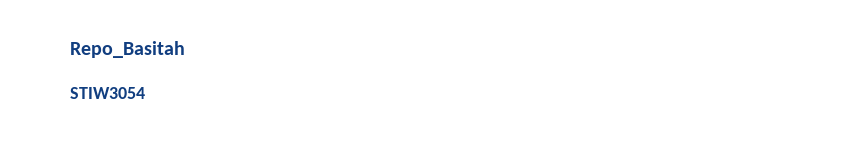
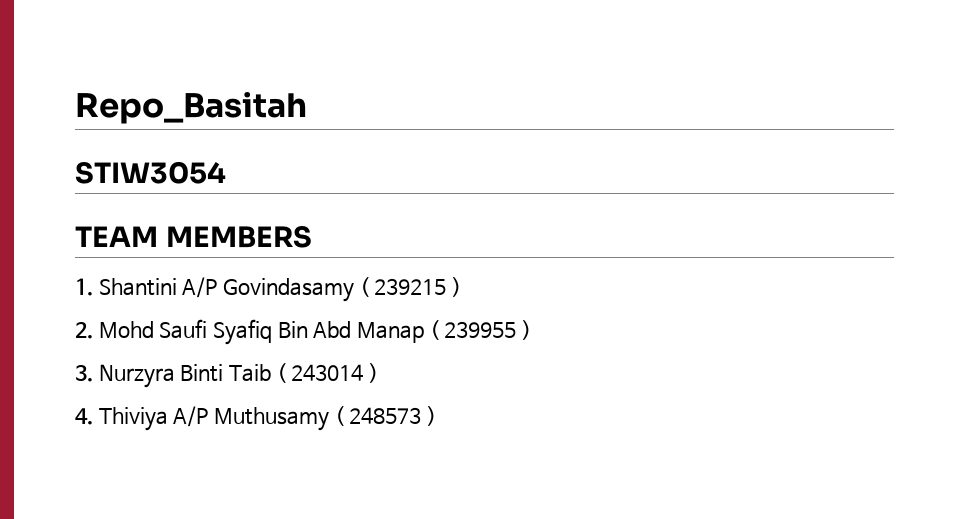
(145, 93) none -> [75,225,312,248] [75,277,461,302] [75,319,531,345] [75,363,378,388] [75,406,437,431] // TEAM MEMBERS // 1. Shantini A/P Govindasamy ( 239215 ) // 2. Mohd Saufi Syafiq Bin Abd Manap ( 239955 ) // 3. Nurzyra Binti Taib ( 243014 ) // 4. Thiviya A/P Muthusamy ( 248573 )

